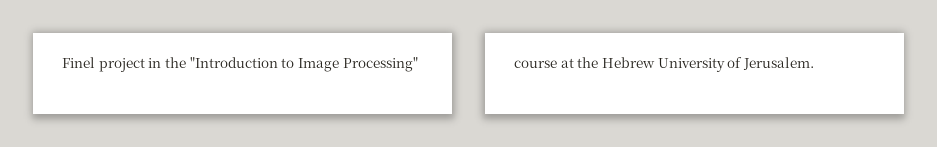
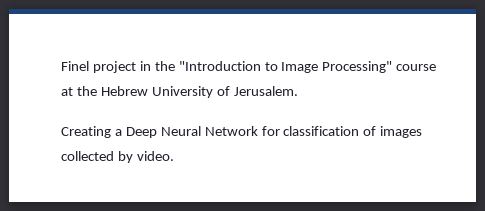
(814, 63) none -> [61,126,423,138] [61,151,174,163] // Creating a Deep Neural Network for classification of images collected by video.

